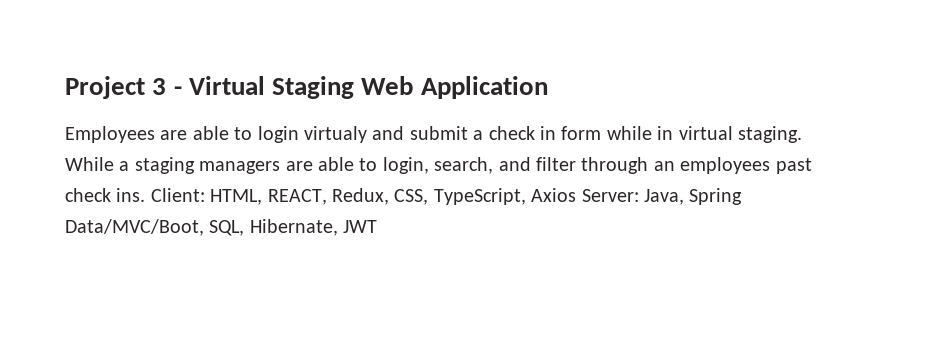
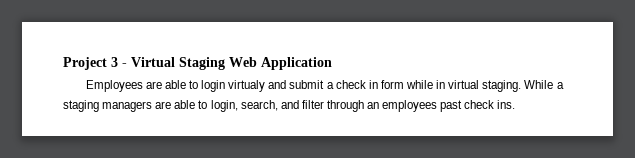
[150,188,743,205] [65,219,378,236] Client: HTML, REACT, Redux, CSS, TypeScript, Axios Server: Java, Spring Data/MVC/Boot, SQL, Hibernate, JWT -> (516, 104) none

